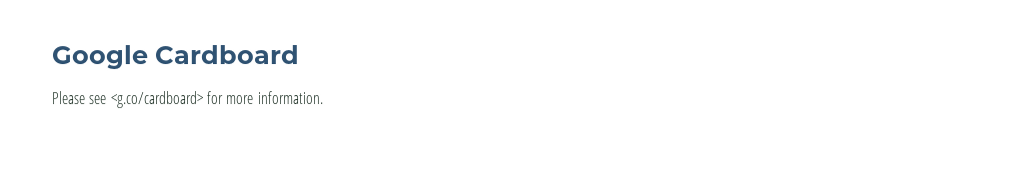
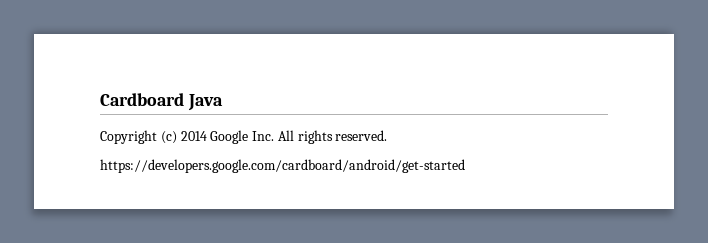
[51,45,299,70] [52,91,324,109] Google Cardboard // Please see <g.co/cardboard> for more information. -> [100,93,223,111] [100,130,388,144] [100,159,465,173] Cardboard Java // Copyright (c) 2014 Google Inc. All rights reserved. // https://developers.google.com/cardboard/android/get-started

